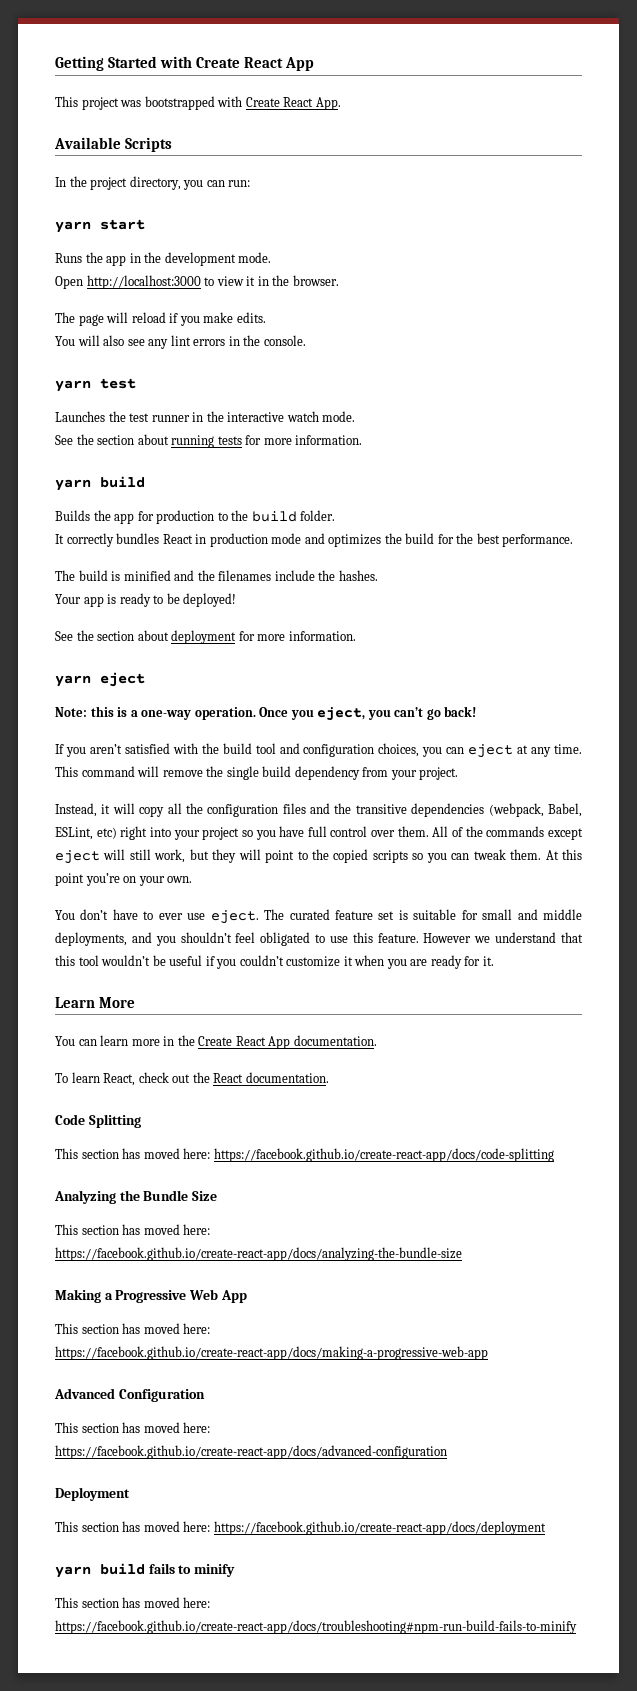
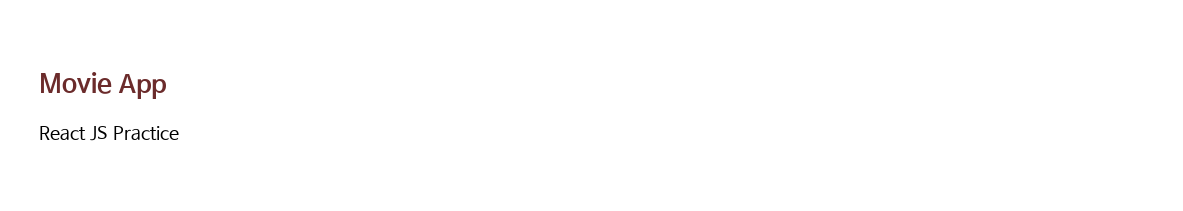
[55,56,315,71] [55,96,341,110] [54,137,172,152] [55,176,251,190] [55,219,145,233] [55,252,272,266] [55,275,339,289] [55,312,266,326] [55,335,306,349] [55,378,136,392] [55,411,356,422] [55,434,363,448] [55,476,145,491] [55,510,336,524] [55,533,574,547] [55,570,378,581] [55,593,237,607] [55,630,356,644] [55,672,145,687] [55,706,477,721] [55,743,582,758] [55,766,459,780] [55,803,582,817] [55,826,583,840] [55,849,583,864] [55,873,193,886] [55,909,582,924] [55,932,584,946] [55,955,494,969] [55,997,135,1008] [55,1035,377,1049] [55,1072,329,1086] [55,1114,141,1128] [55,1148,554,1162] [54,1190,217,1204] [55,1224,211,1235] [55,1247,462,1261] [55,1289,247,1303] [55,1323,211,1334] [55,1346,488,1360] [54,1388,205,1402] [55,1422,211,1433] [55,1445,447,1459] [55,1487,130,1501] [55,1521,546,1535] [55,1563,235,1578] [55,1597,211,1608] [55,1620,577,1634] Getting Started with Create React App // This project was bootstrapped with Create React App. // Available Scripts // In the project directory, you can run: // yarn start // Runs the app in the development mode. // Open http://localhost:3000 to view it in the browser. // The page will reload if you make edits. // You will also see any lint errors in the console. // yarn test // Launches the test runner in the interactive watch mode. // See the section about running tests for more information. // yarn build // Builds the app for production to the build folder. // It correctly bundles React in production mode and optimizes the build for the best performance. // The build is minified and the filenames include the hashes. // Your app is ready to be deployed! // See the section about deployment for more information. // yarn eject // Note: this is a one-way operation. Once you eject, you can’t go back! // If you aren’t satisfied with the build tool and configuration choices, you can eject at any time. This command will remove the single build dependency from your project. // Instead, it will copy all the configuration files and the transitive dependencies (webpack, Babel, ESLint, etc) right into your project so you have full control over them. All of the commands except eject will still work, but they will point to the copied scripts so you can tweak them. At this point you’re on your own. // You don’t have to ever use eject. The curated feature set is suitable for small and middle deployments, and you shouldn’t feel obligated to use this feature. However we understand that this tool wouldn’t be useful if you couldn’t customize it when you are ready for it. // Learn More // You can learn more in the Create React App documentation. // To learn React, check out the React documentation. // Code Splitting // This section has moved here: https://facebook.github.io/create-react-app/docs/code-splitting // Analyzing the Bundle Size // This section has moved here: https://facebook.github.io/create-react-app/docs/analyzing-the-bundle-size // Making a Progressive Web App // This section has moved here: https://facebook.github.io/create-react-app/docs/making-a-progressive-web-app // Advanced Configuration // This section has moved here: https://facebook.github.io/create-react-app/docs/advanced-configuration // Deployment // This section has moved here: https://facebook.github.io/create-react-app/docs/deployment // yarn build fails to minify // This section has moved here: https://facebook.github.io/create-react-app/docs/troubleshooting#npm-run-build-fails-to-minify -> [39,72,166,99] [39,126,179,141] Movie App // React JS Practice

